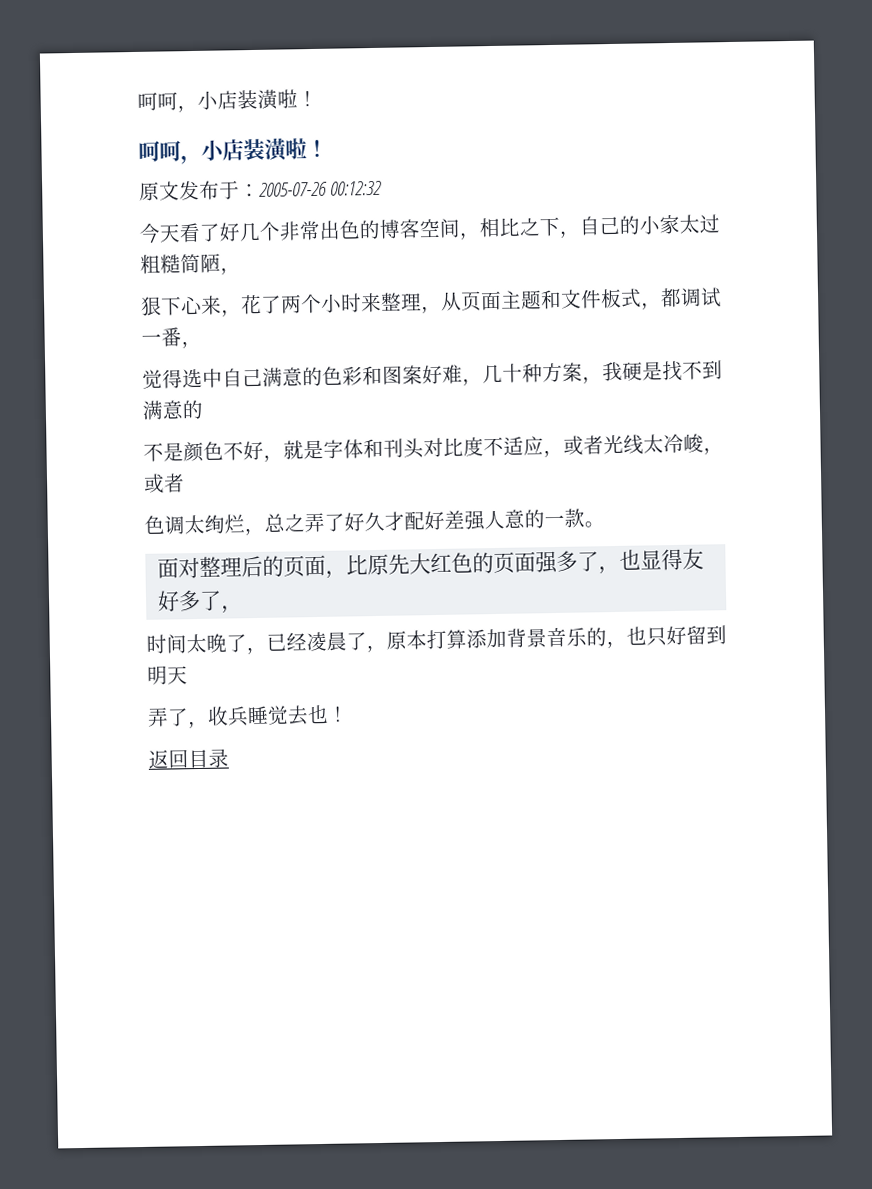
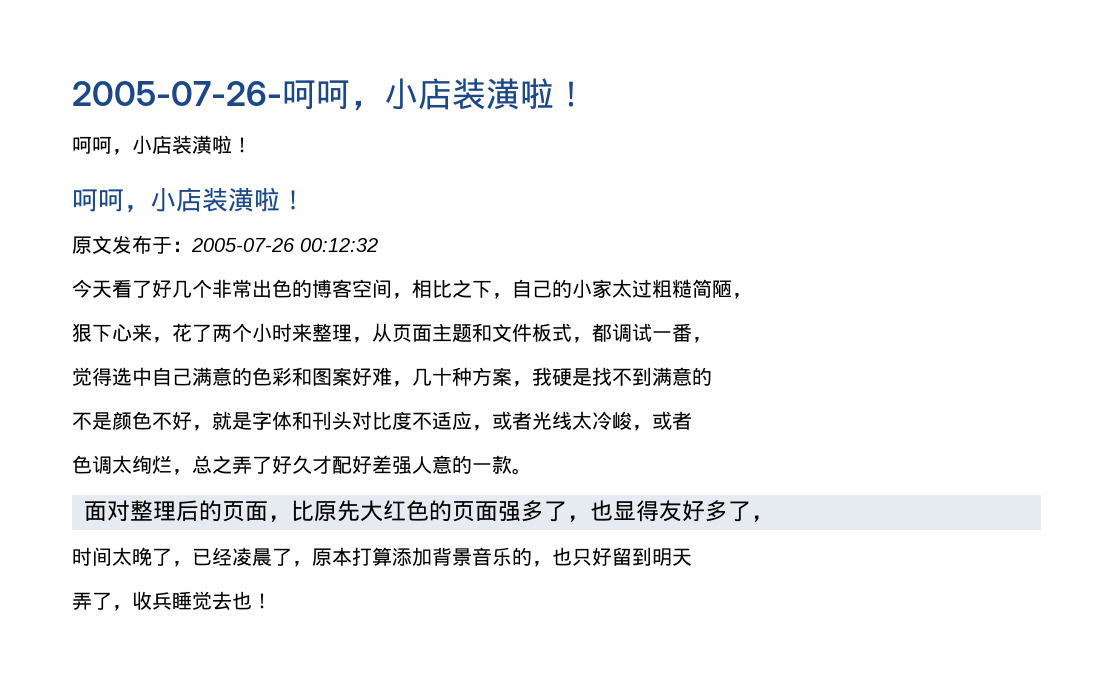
(137, 101) none -> [72,78,588,111] 2005-07-26-呵呵，小店装潢啦！ //
[148,748,229,769] // 返回目录 -> (272, 601) none

